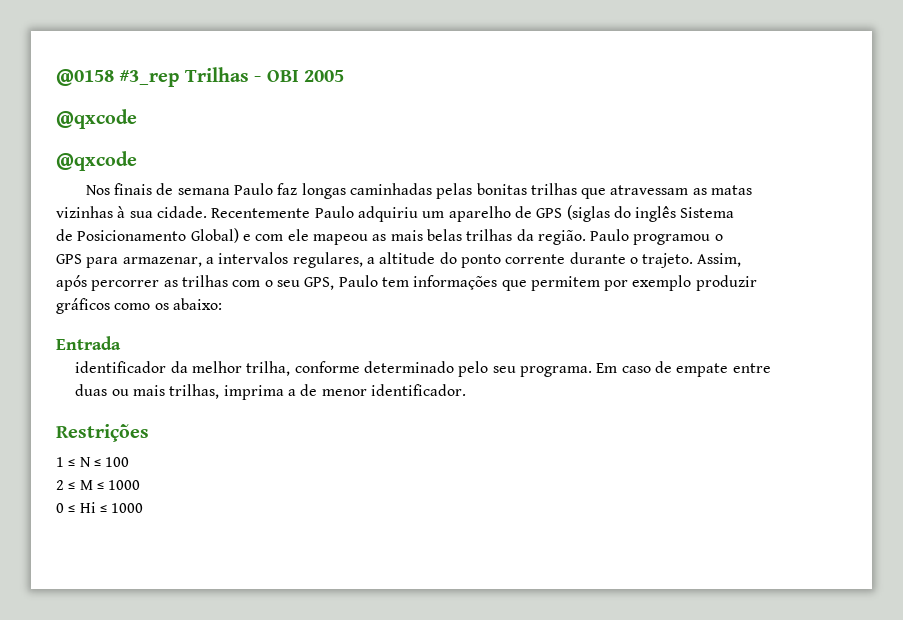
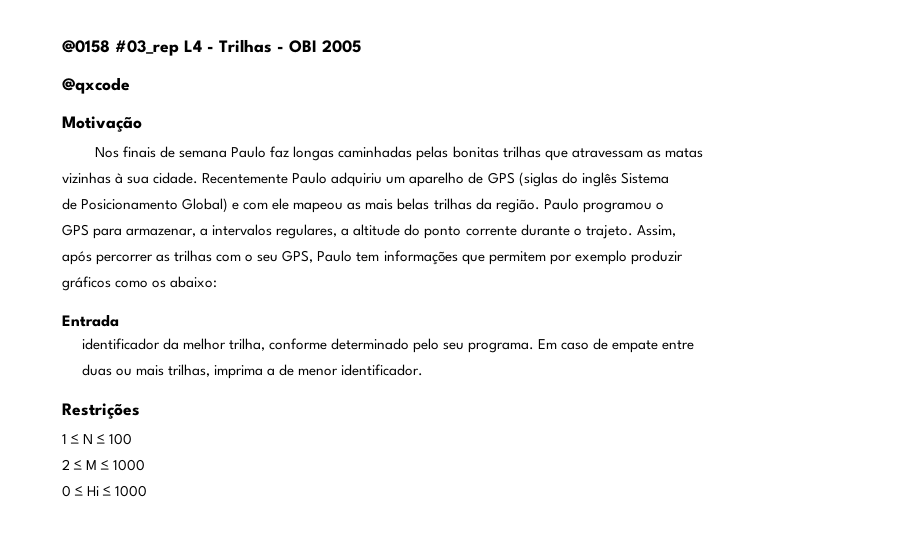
[119,70,180,87] #3_rep -> [115,40,214,56] #03_rep L4 -
[56,151,137,171] @qxcode -> [62,116,142,132] Motivação

